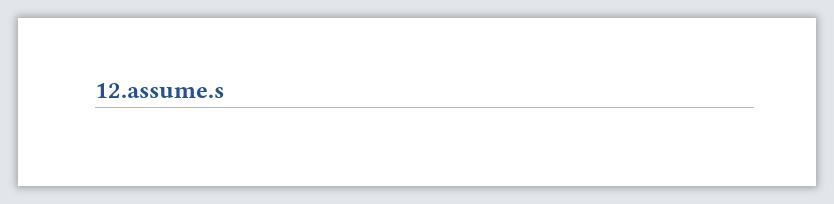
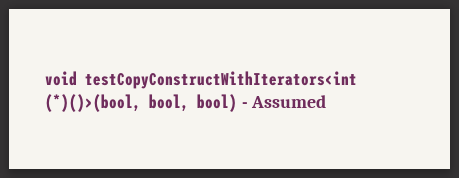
[95,83,224,98] 12.assume.s -> [45,71,357,89] [45,94,327,112] void testCopyConstructWithIterators<int (*)()>(bool, bool, bool) - Assumed

